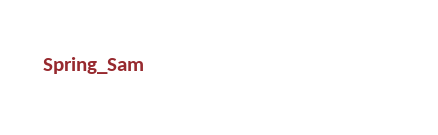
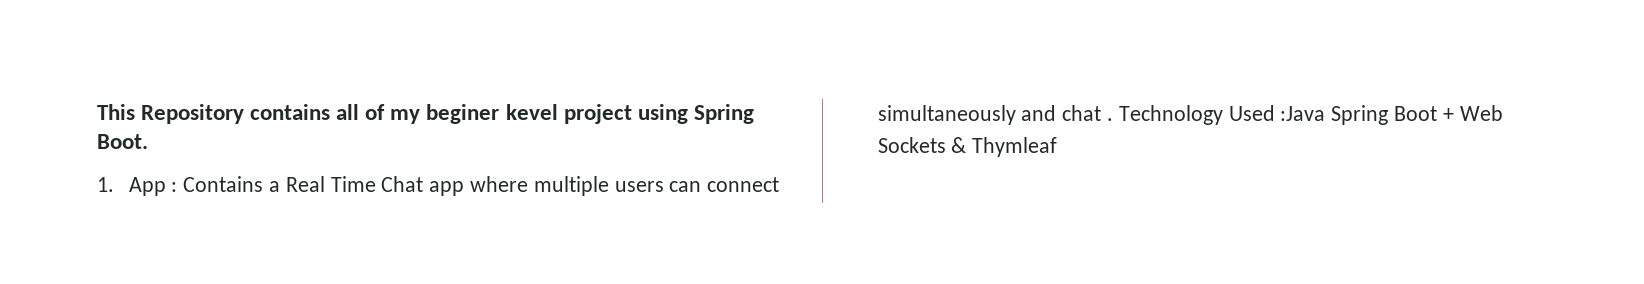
[43,57,144,74] Spring_Sam -> [97,104,754,124] [97,134,148,149] [97,176,780,196] [877,105,1503,125] [877,137,1058,157] This Repository contains all of my beginer kevel project using Spring Boot. // 1. App : Contains a Real Time Chat app where multiple users can connect simultaneously and chat . Technology Used :Java Spring Boot + Web Sockets & Thymleaf

